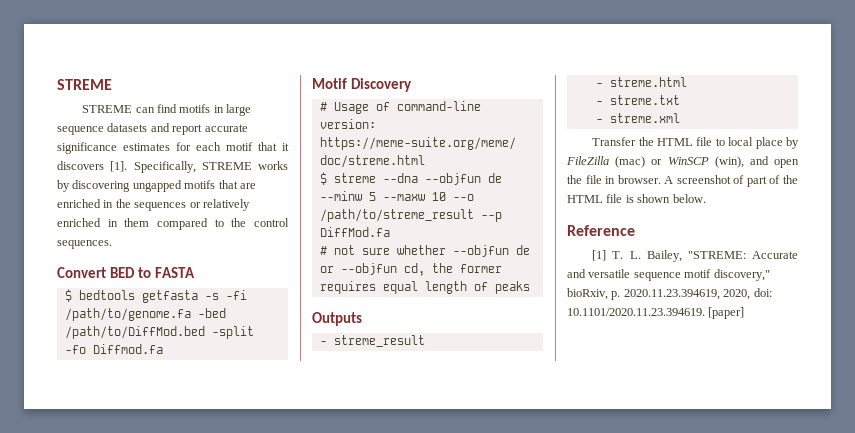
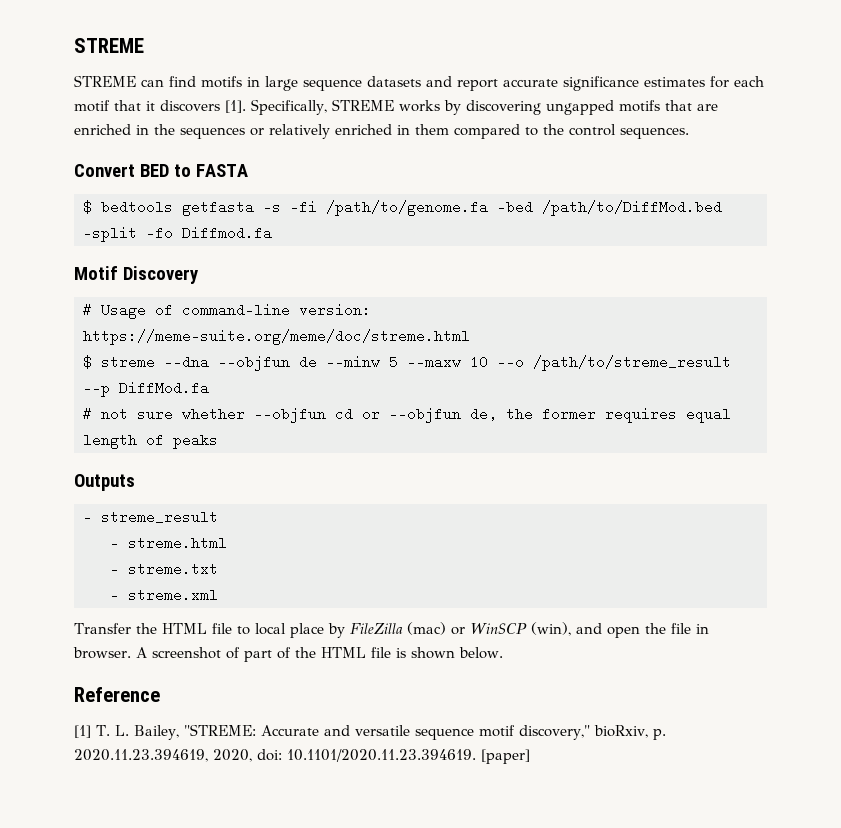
[515,245,530,255] de -> [335,407,353,421] cd
[403,263,425,276] cd, -> [470,407,497,421] de,

